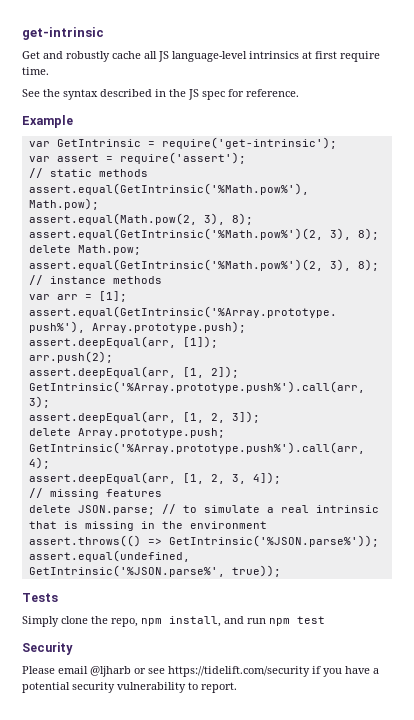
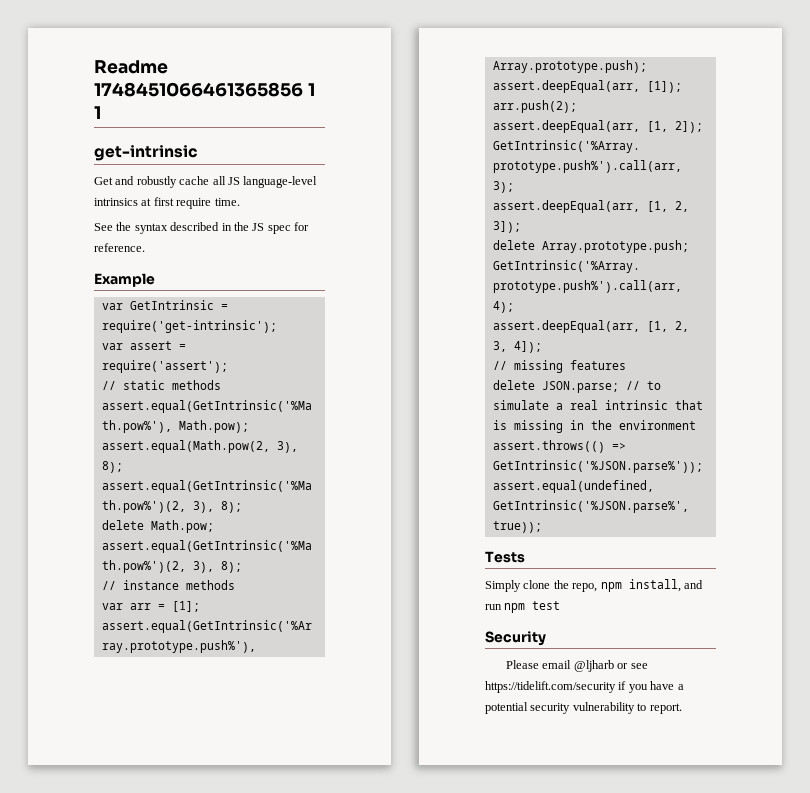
(22, 33) none -> [94,60,168,74] [94,82,315,97] [94,106,101,119] Readme 1748451066461365856 1 1 //

